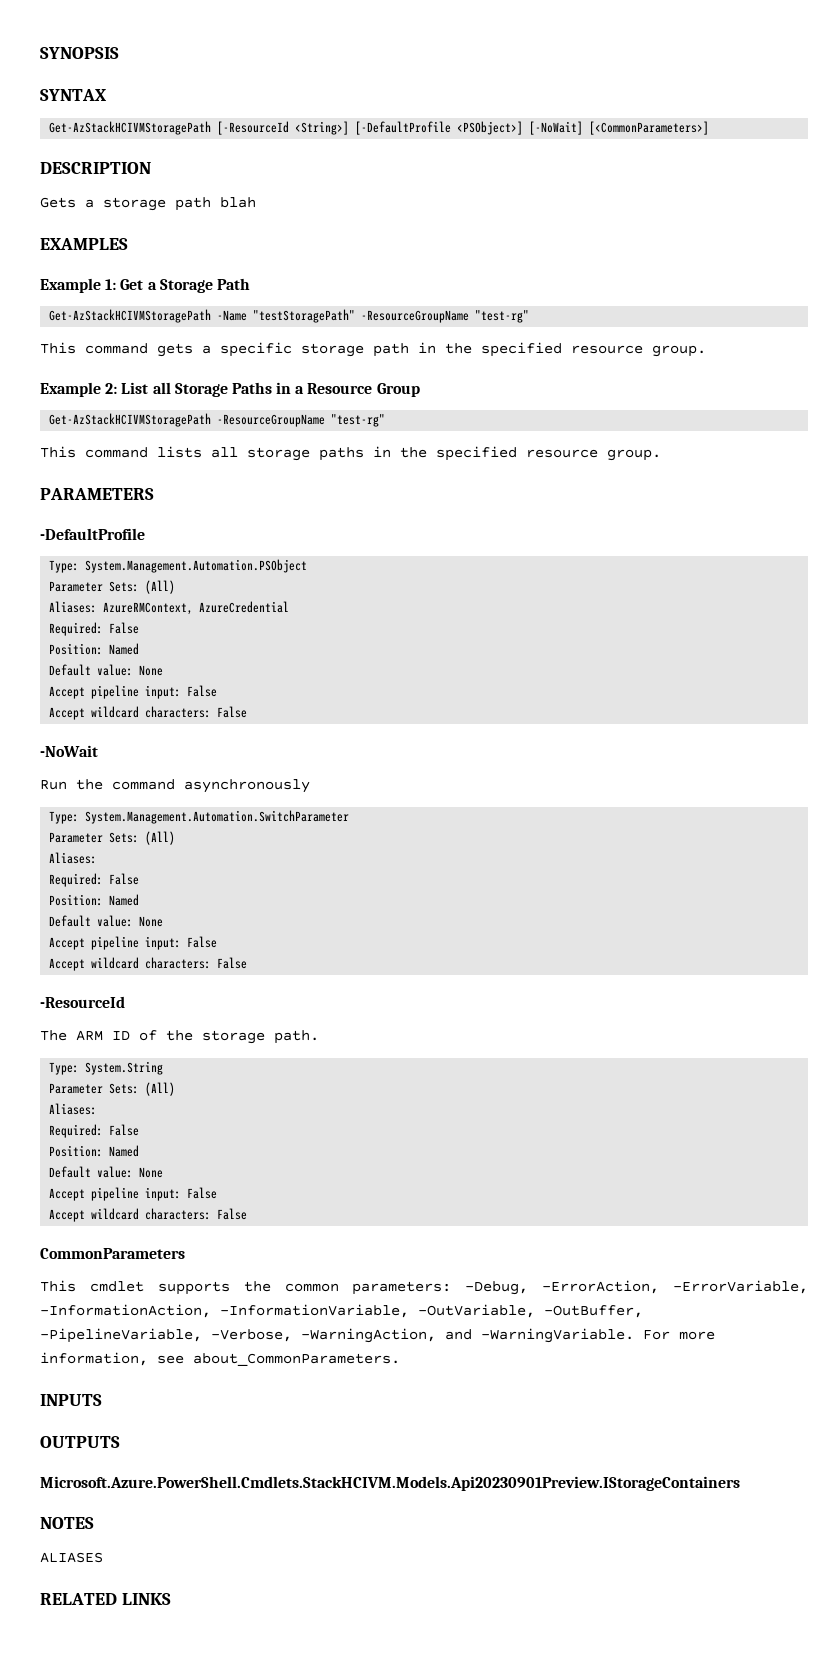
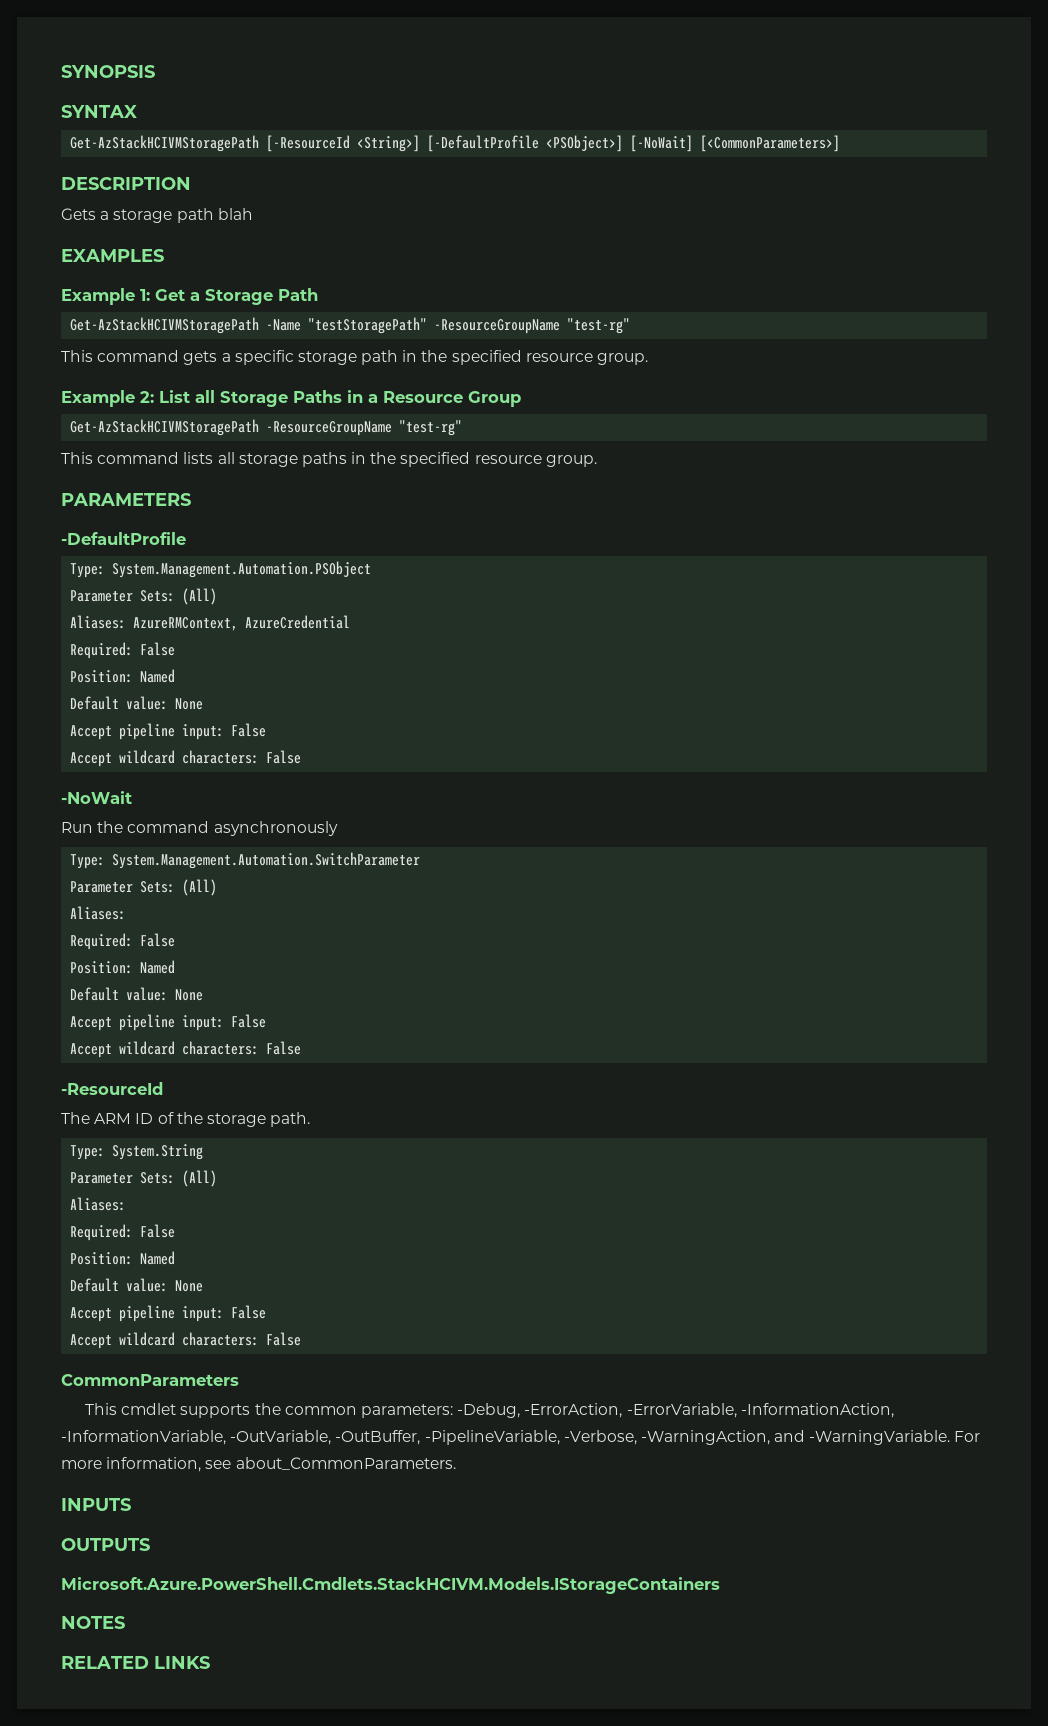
[40,1476,740,1491] Microsoft.Azure.PowerShell.Cmdlets.StackHCIVM.Models.Api20230901Preview.IStorageContainers -> [61,1577,720,1594] Microsoft.Azure.PowerShell.Cmdlets.StackHCIVM.Models.IStorageContainers
[40,1552,103,1563] // ALIASES -> (125, 1622) none

